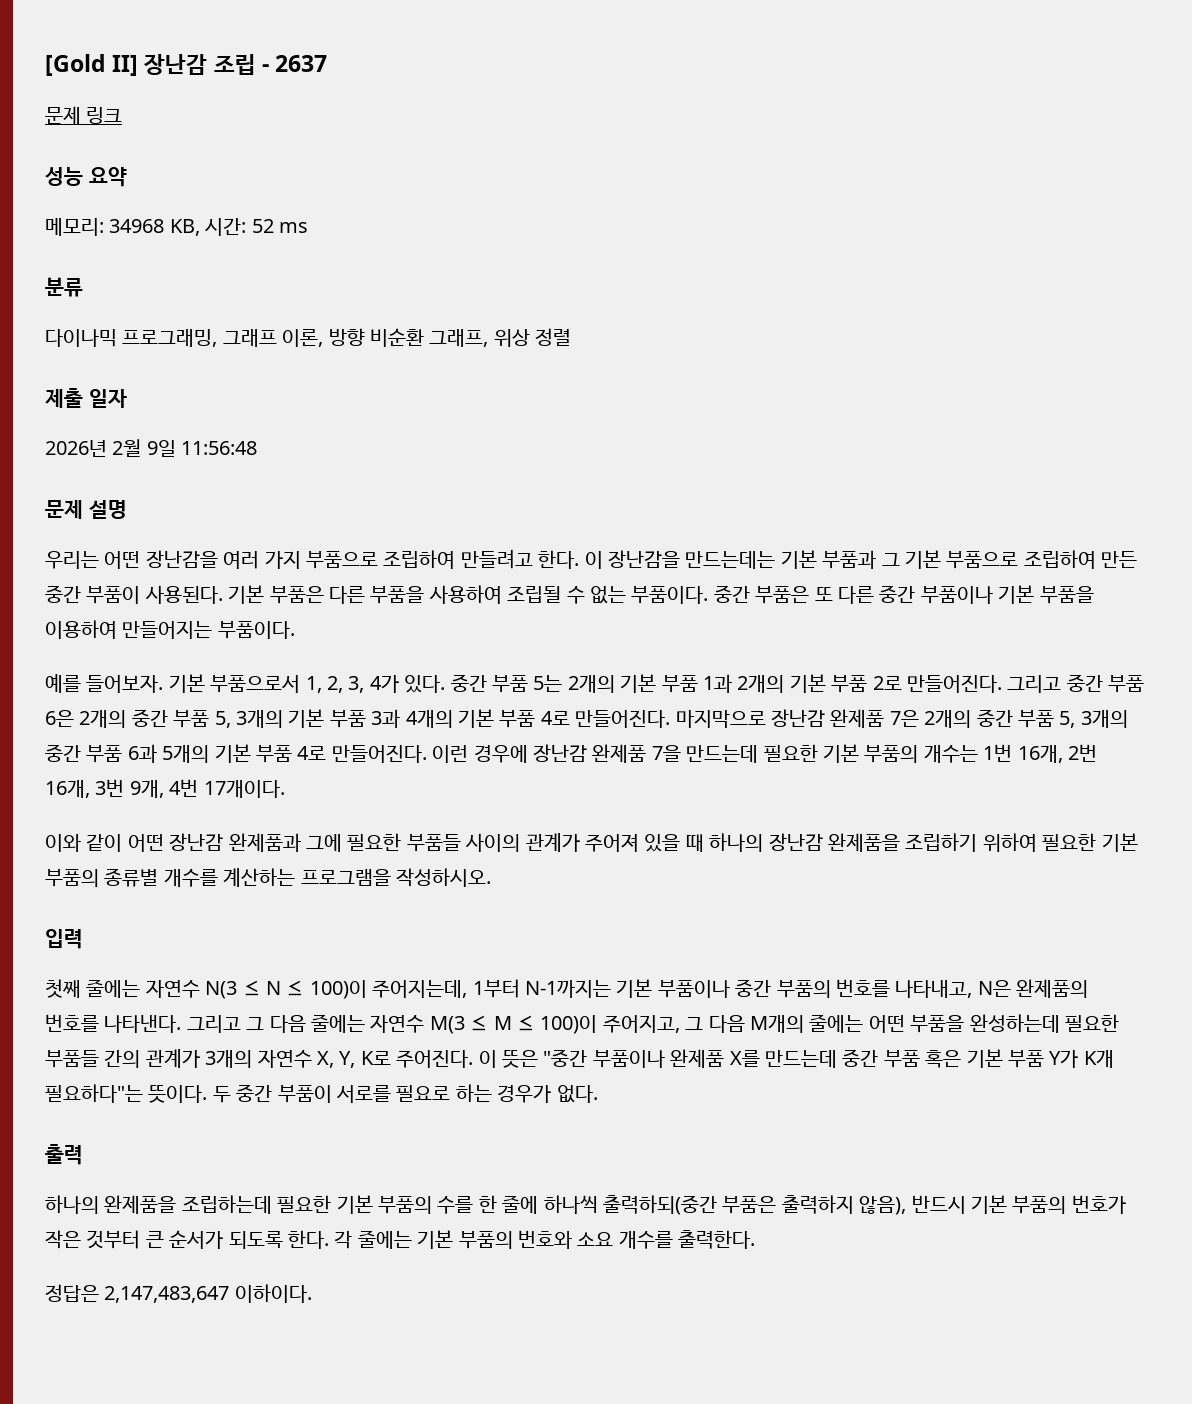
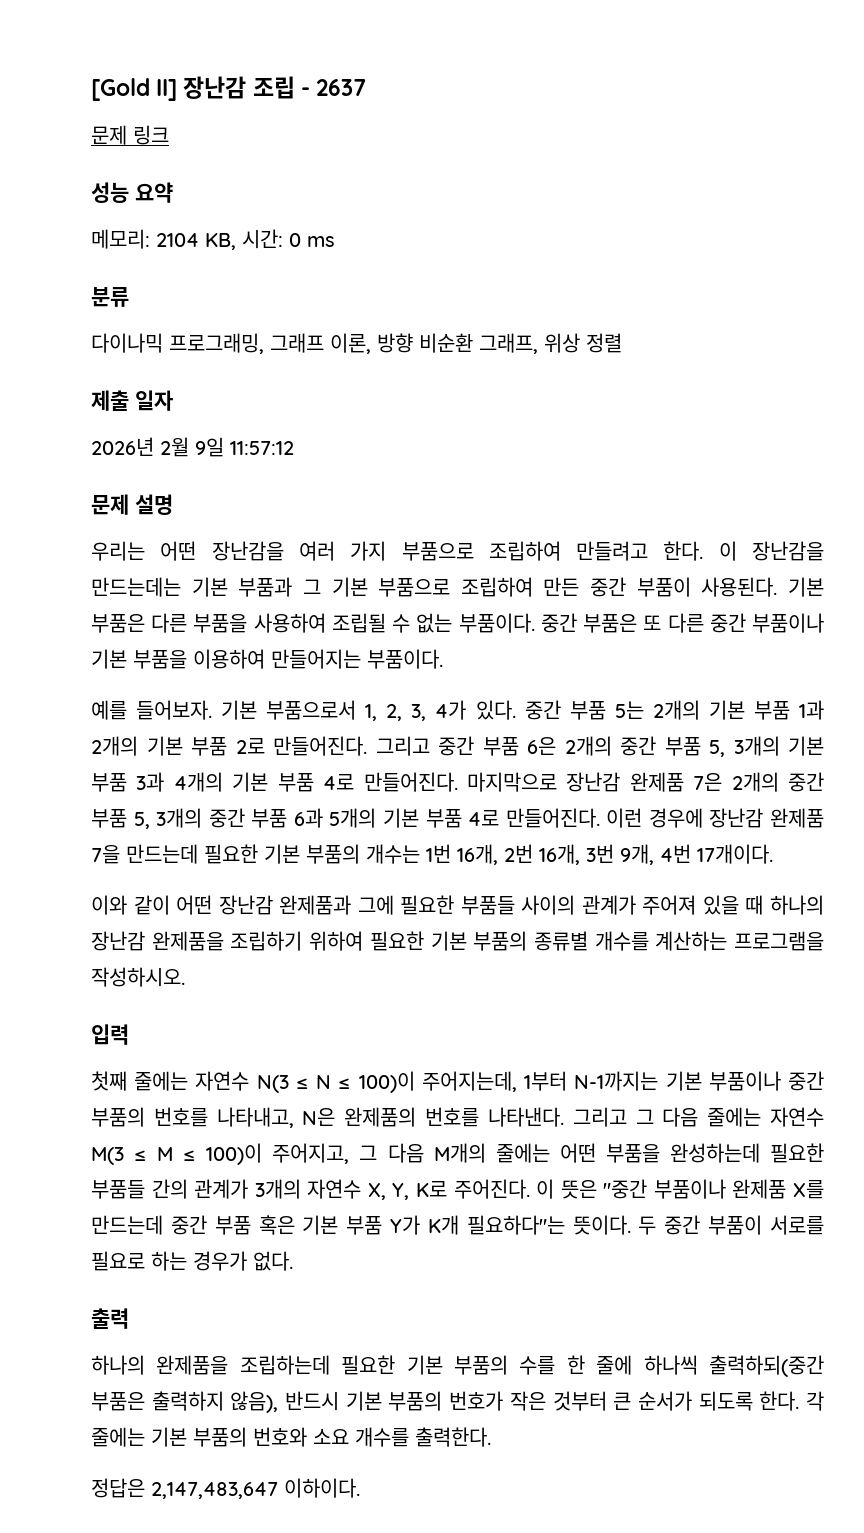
[109,219,165,233] 34968 -> [156,233,199,247] 2104
[251,219,274,233] 52 -> [289,233,301,247] 0
[181,441,258,455] 11:56:48 -> [230,441,294,455] 11:57:12

